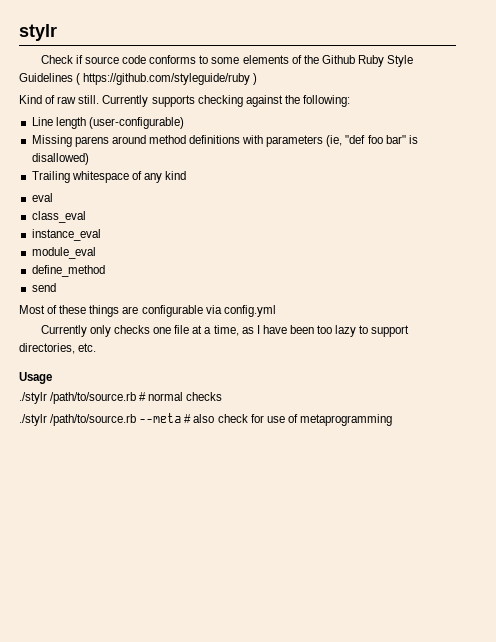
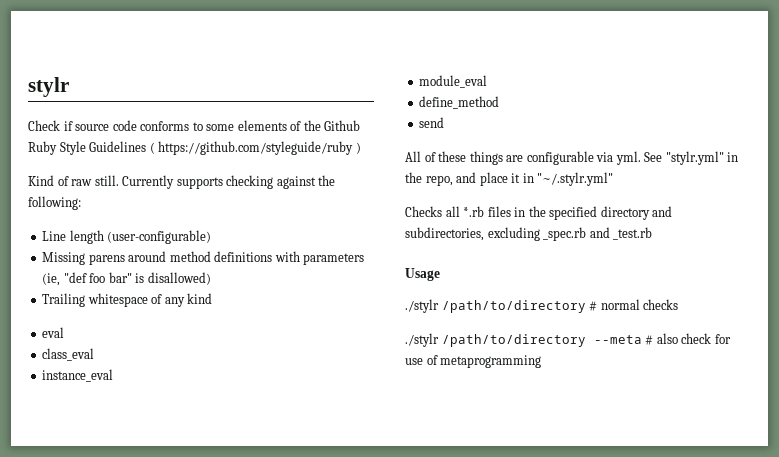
[19,305,45,314] Most -> [405,151,421,162] All
[223,305,276,317] [40,325,410,337] [19,343,97,354] config.yml // Currently only checks one file at a time, as I have been too lazy to support directories, etc. -> [615,151,739,165] [405,172,614,186] [405,206,673,220] [405,227,653,241] yml. See "stylr.yml" in the repo, and place it in "~/.stylr.yml" // Checks all *.rb files in the specified directory and subdirectories, excluding _spec.rb and _test.rb
[50,392,137,404] /path/to/source.rb -> [441,300,586,313] /path/to/directory
[50,414,137,426] /path/to/source.rb -> [441,334,586,347] /path/to/directory

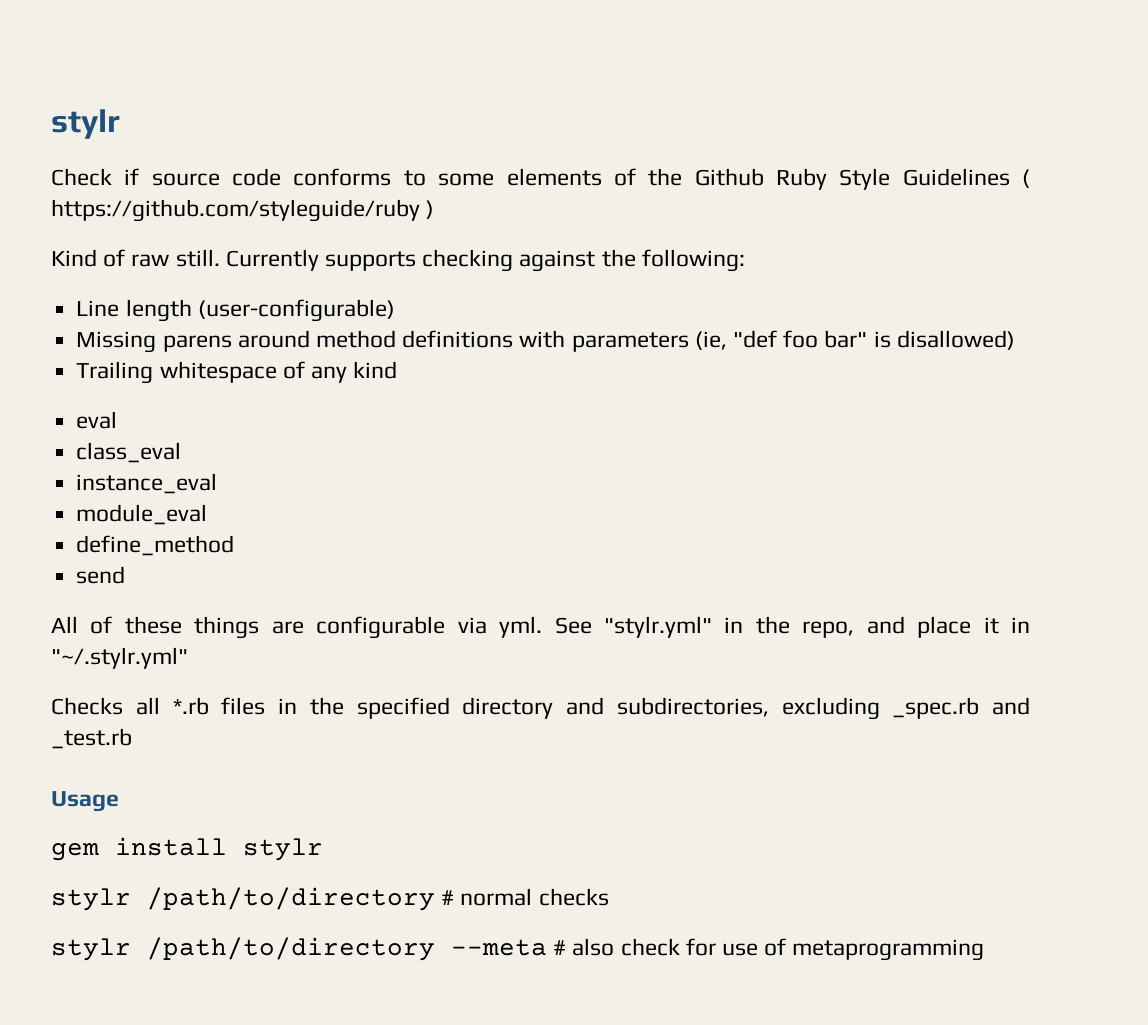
[405,299,439,313] ./stylr -> [51,837,323,861] [51,888,131,911] gem install stylr // stylr
[405,333,439,347] ./stylr -> [51,938,131,961] stylr

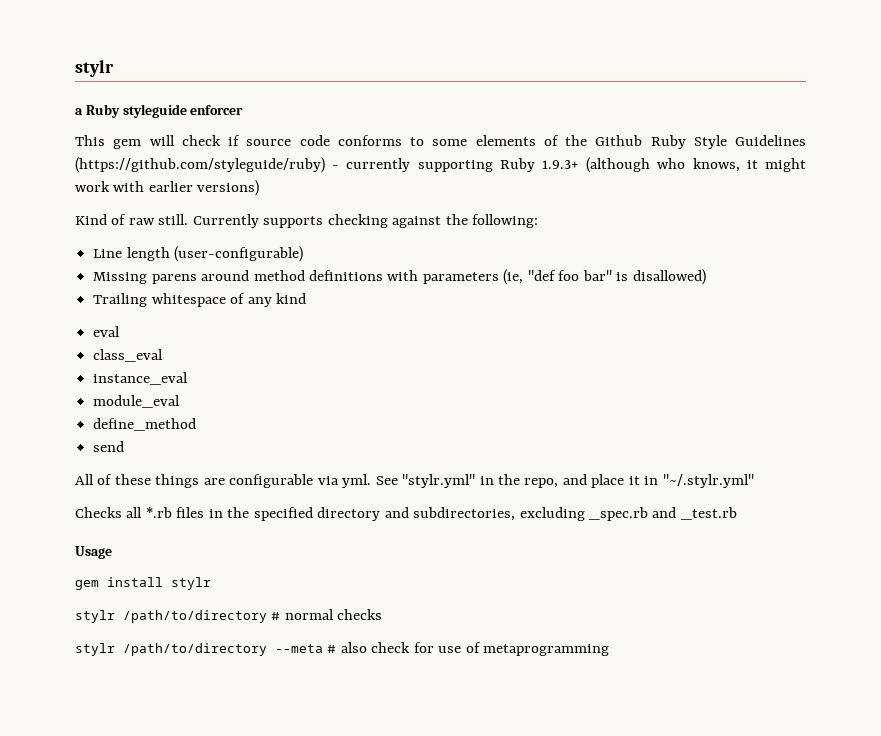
[51,109,120,139] [51,168,112,186] stylr // Check -> [75,60,114,77] [75,104,244,118] [75,135,221,149] stylr // a Ruby styleguide enforcer // This gem will check
[1022,169,1031,188] [51,199,435,222] ( https://github.com/styleguide/ruby ) -> [75,157,807,173] [75,180,260,196] (https://github.com/styleguide/ruby) - currently supporting Ruby 1.9.3+ (although who knows, it might work with earlier versions)

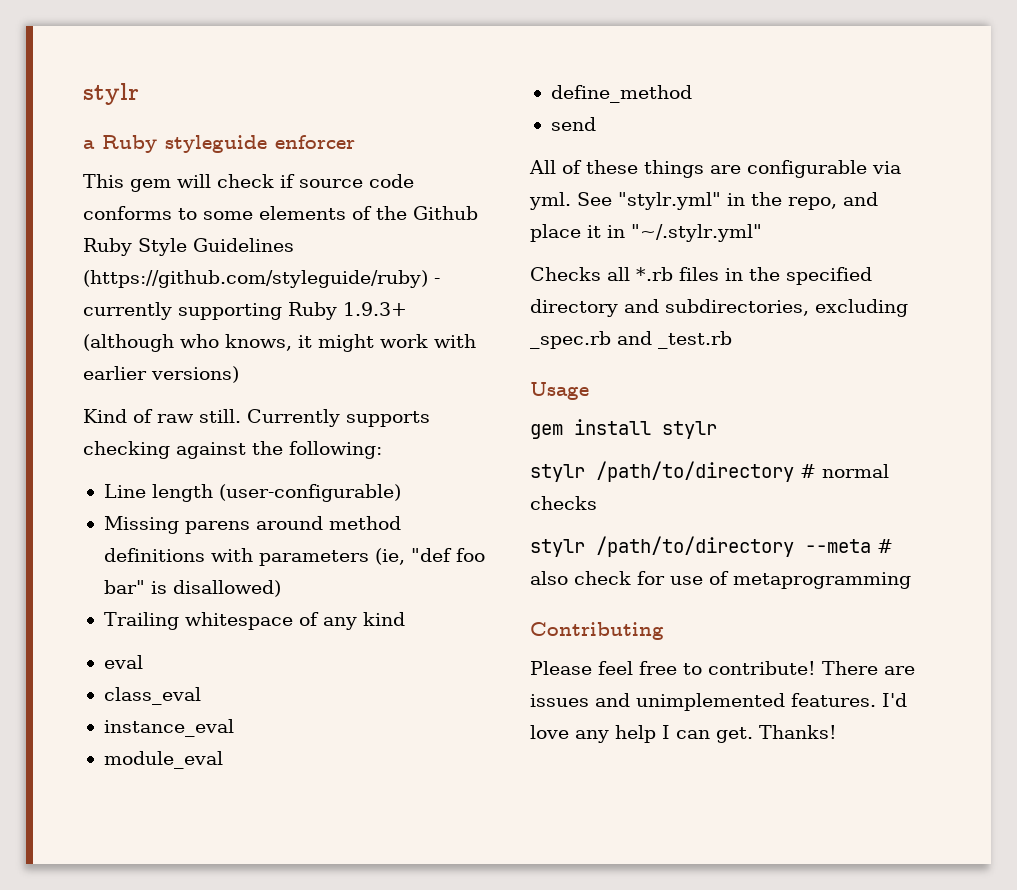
(610, 650) none -> [530,622,664,640] [530,661,915,675] [530,693,907,711] [530,725,837,743] // Contributing // Please feel free to contribute! There are issues and unimplemented features. I'd love any help I can get. Thanks!

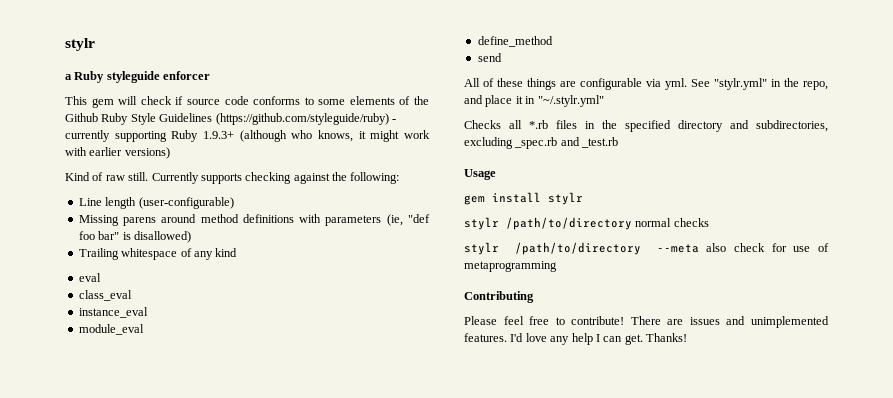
[800,464,816,478] # -> (632, 223) none
[877,539,893,553] # -> (699, 248) none

